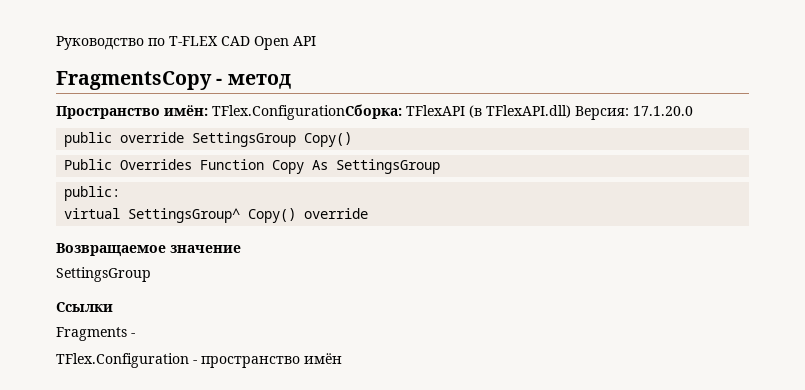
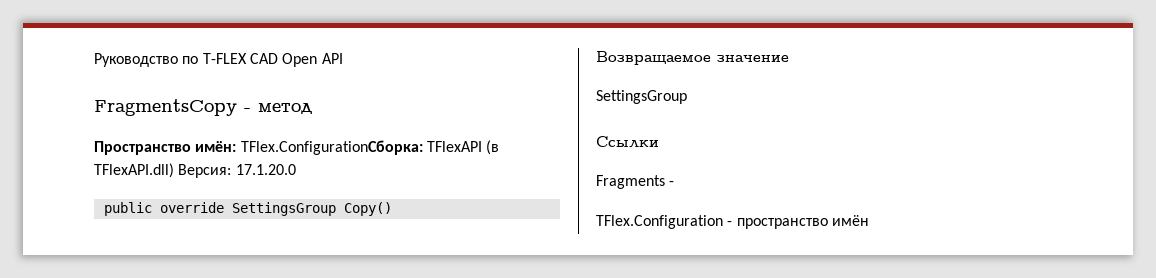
[64,159,441,174] [64,186,121,201] [64,208,369,223] // Public Overrides Function Copy As SettingsGroup // public: // virtual SettingsGroup^ Copy() override -> (392, 209) none

